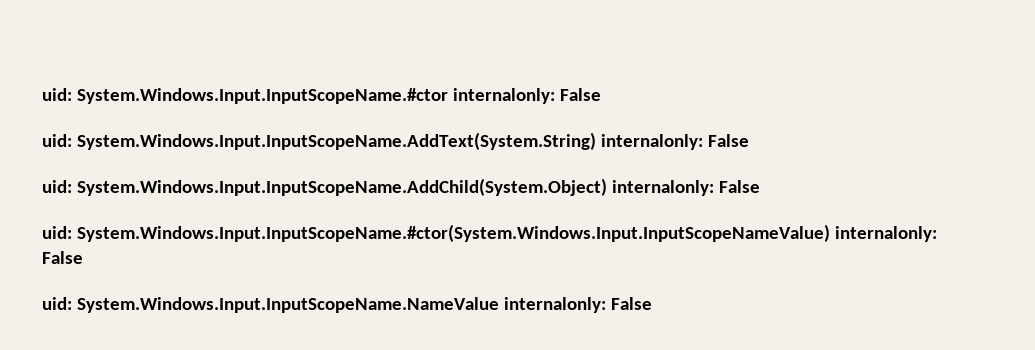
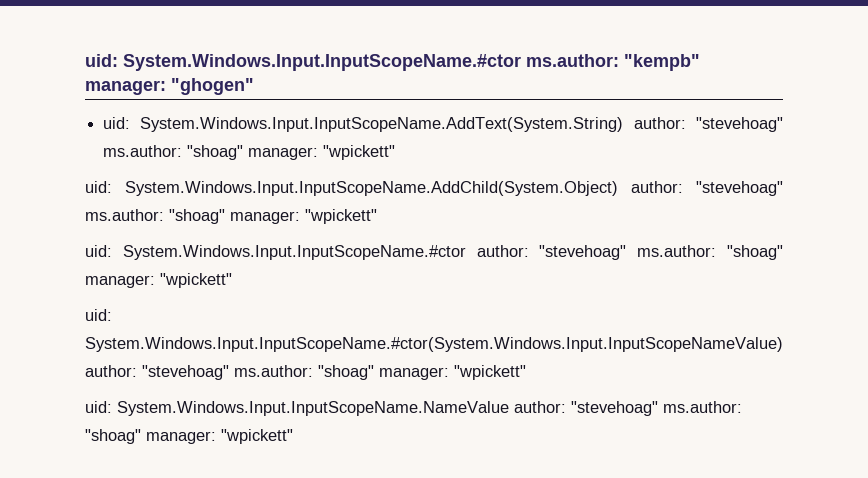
[42,88,602,104] [42,132,750,150] [42,178,761,196] [42,224,938,242] [42,251,83,264] [42,297,653,313] uid: System.Windows.Input.InputScopeName.#ctor internalonly: False // uid: System.Windows.Input.InputScopeName.AddText(System.String) internalonly: False // uid: System.Windows.Input.InputScopeName.AddChild(System.Object) internalonly: False // uid: System.Windows.Input.InputScopeName.#ctor(System.Windows.Input.InputScopeNameValue) internalonly: False // uid: System.Windows.Input.InputScopeName.NameValue internalonly: False -> [85,54,700,71] [85,78,254,95] [103,117,783,132] [103,145,396,160] [85,181,783,196] [85,209,377,224] [85,245,783,260] [85,273,232,288] [85,309,112,321] [85,337,783,352] [85,365,526,380] [85,401,742,416] [85,429,293,444] uid: System.Windows.Input.InputScopeName.#ctor ms.author: "kempb" manager: "ghogen" // uid: System.Windows.Input.InputScopeName.AddText(System.String) author: "stevehoag" ms.author: "shoag" manager: "wpickett" // uid: System.Windows.Input.InputScopeName.AddChild(System.Object) author: "stevehoag" ms.author: "shoag" manager: "wpickett" // uid: System.Windows.Input.InputScopeName.#ctor author: "stevehoag" ms.author: "shoag" manager: "wpickett" // uid: System.Windows.Input.InputScopeName.#ctor(System.Windows.Input.InputScopeNameValue) author: "stevehoag" ms.author: "shoag" manager: "wpickett" // uid: System.Windows.Input.InputScopeName.NameValue author: "stevehoag" ms.author: "shoag" manager: "wpickett"

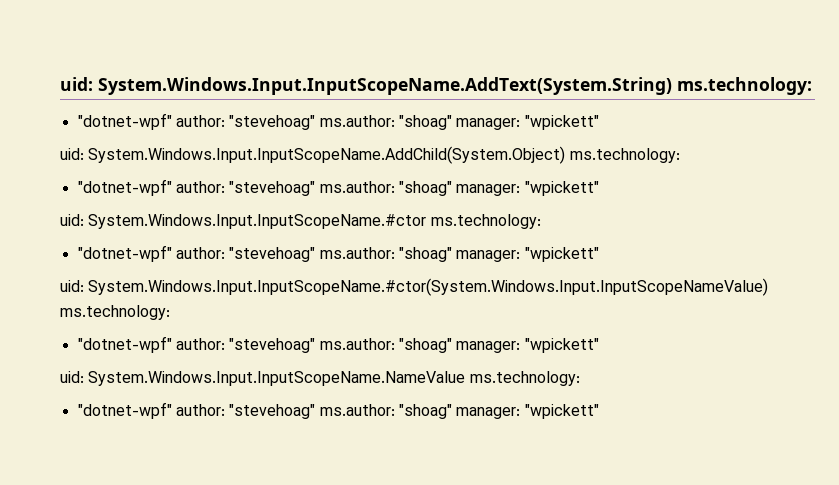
[85,54,700,71] [85,78,254,95] [103,117,624,132] uid: System.Windows.Input.InputScopeName.#ctor ms.author: "kempb" manager: "ghogen" // uid: System.Windows.Input.InputScopeName.AddText(System.String) -> [60,77,812,95] [77,113,172,130] uid: System.Windows.Input.InputScopeName.AddText(System.String) ms.technology: // "dotnet-wpf"
(618, 188) none -> [569,148,680,163] [77,179,172,196] ms.technology: // "dotnet-wpf"
(466, 252) none -> [430,214,541,229] [77,245,172,262] ms.technology: // "dotnet-wpf"
(783, 344) none -> [60,305,170,320] [77,336,172,353] ms.technology: // "dotnet-wpf"
(509, 408) none -> [469,371,580,386] [77,402,172,419] ms.technology: // "dotnet-wpf"

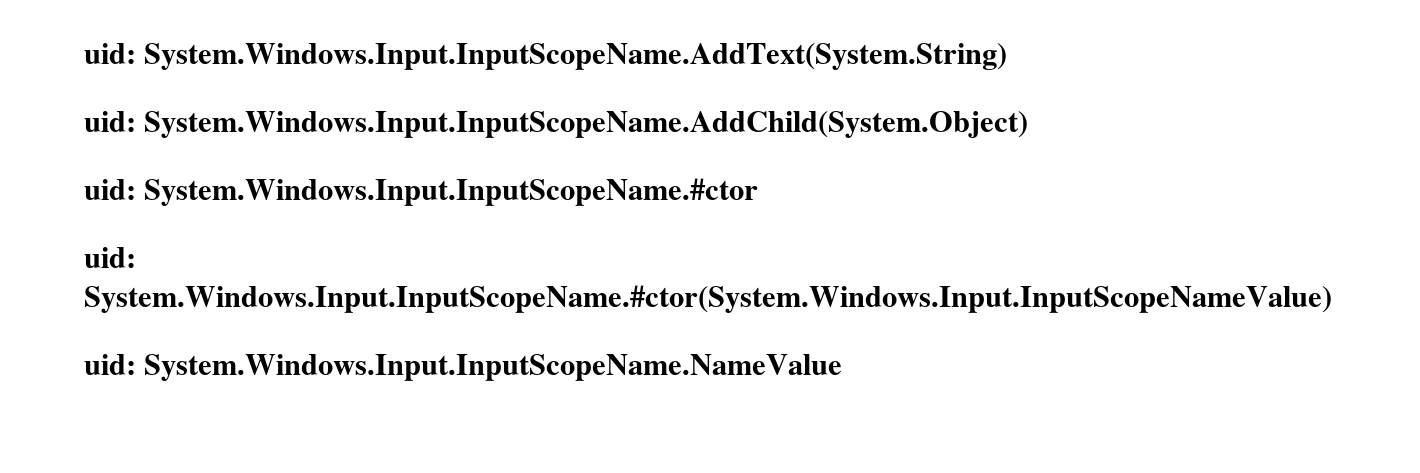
[677,77,812,95] [77,113,599,130] [60,146,680,164] [77,179,599,196] [60,214,541,229] [77,245,599,262] [60,278,769,296] [60,305,170,320] [77,336,599,353] [60,371,580,386] [77,402,599,419] ms.technology: // "dotnet-wpf" author: "stevehoag" ms.author: "shoag" manager: "wpickett" // uid: System.Windows.Input.InputScopeName.AddChild(System.Object) ms.technology: // "dotnet-wpf" author: "stevehoag" ms.author: "shoag" manager: "wpickett" // uid: System.Windows.Input.InputScopeName.#ctor ms.technology: // "dotnet-wpf" author: "stevehoag" ms.author: "shoag" manager: "wpickett" // uid: System.Windows.Input.InputScopeName.#ctor(System.Windows.Input.InputScopeNameValue) ms.technology: // "dotnet-wpf" author: "stevehoag" ms.author: "shoag" manager: "wpickett" // uid: System.Windows.Input.InputScopeName.NameValue ms.technology: // "dotnet-wpf" author: "stevehoag" ms.author: "shoag" manager: "wpickett" -> [84,111,1029,138] [84,178,759,206] [84,247,136,268] [84,285,1332,313] [84,354,843,381] // uid: System.Windows.Input.InputScopeName.AddChild(System.Object) // uid: System.Windows.Input.InputScopeName.#ctor // uid: System.Windows.Input.InputScopeName.#ctor(System.Windows.Input.InputScopeNameValue) // uid: System.Windows.Input.InputScopeName.NameValue

